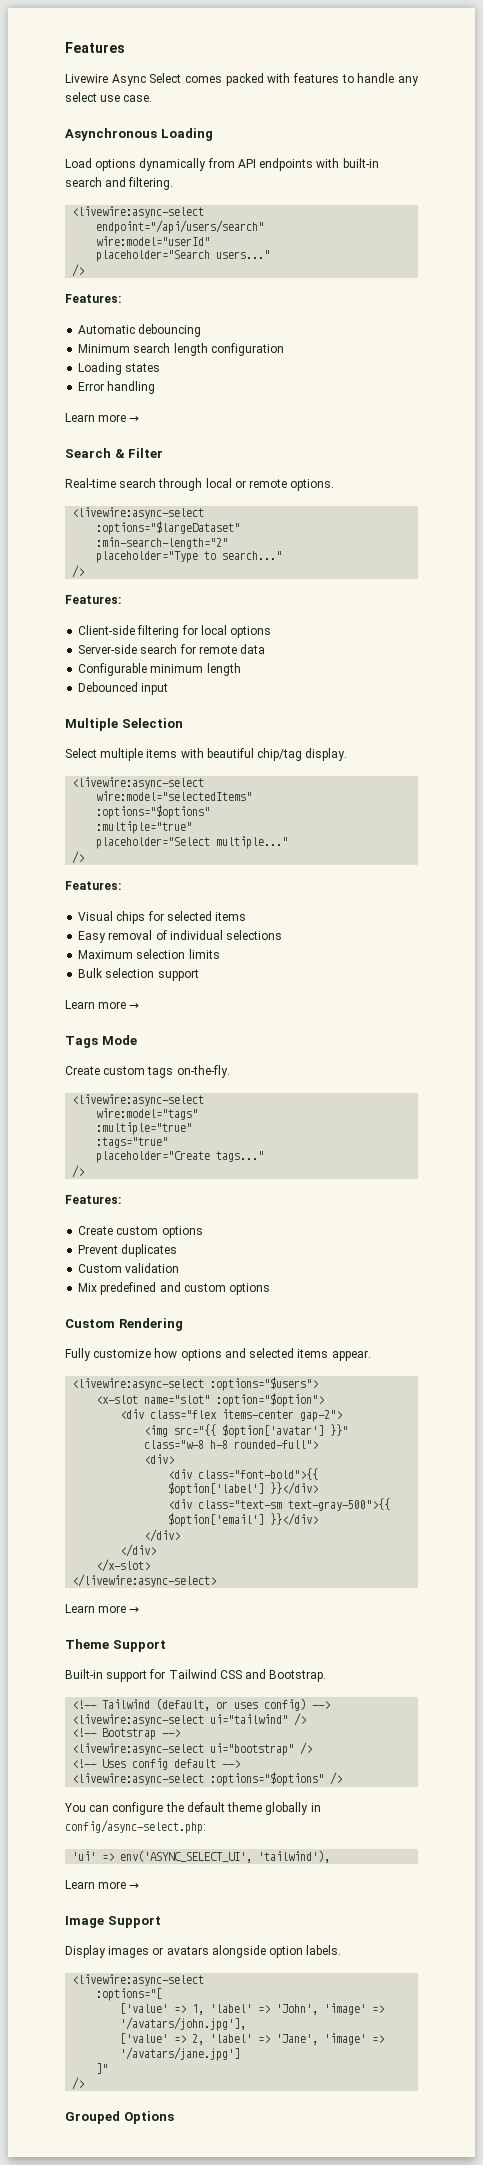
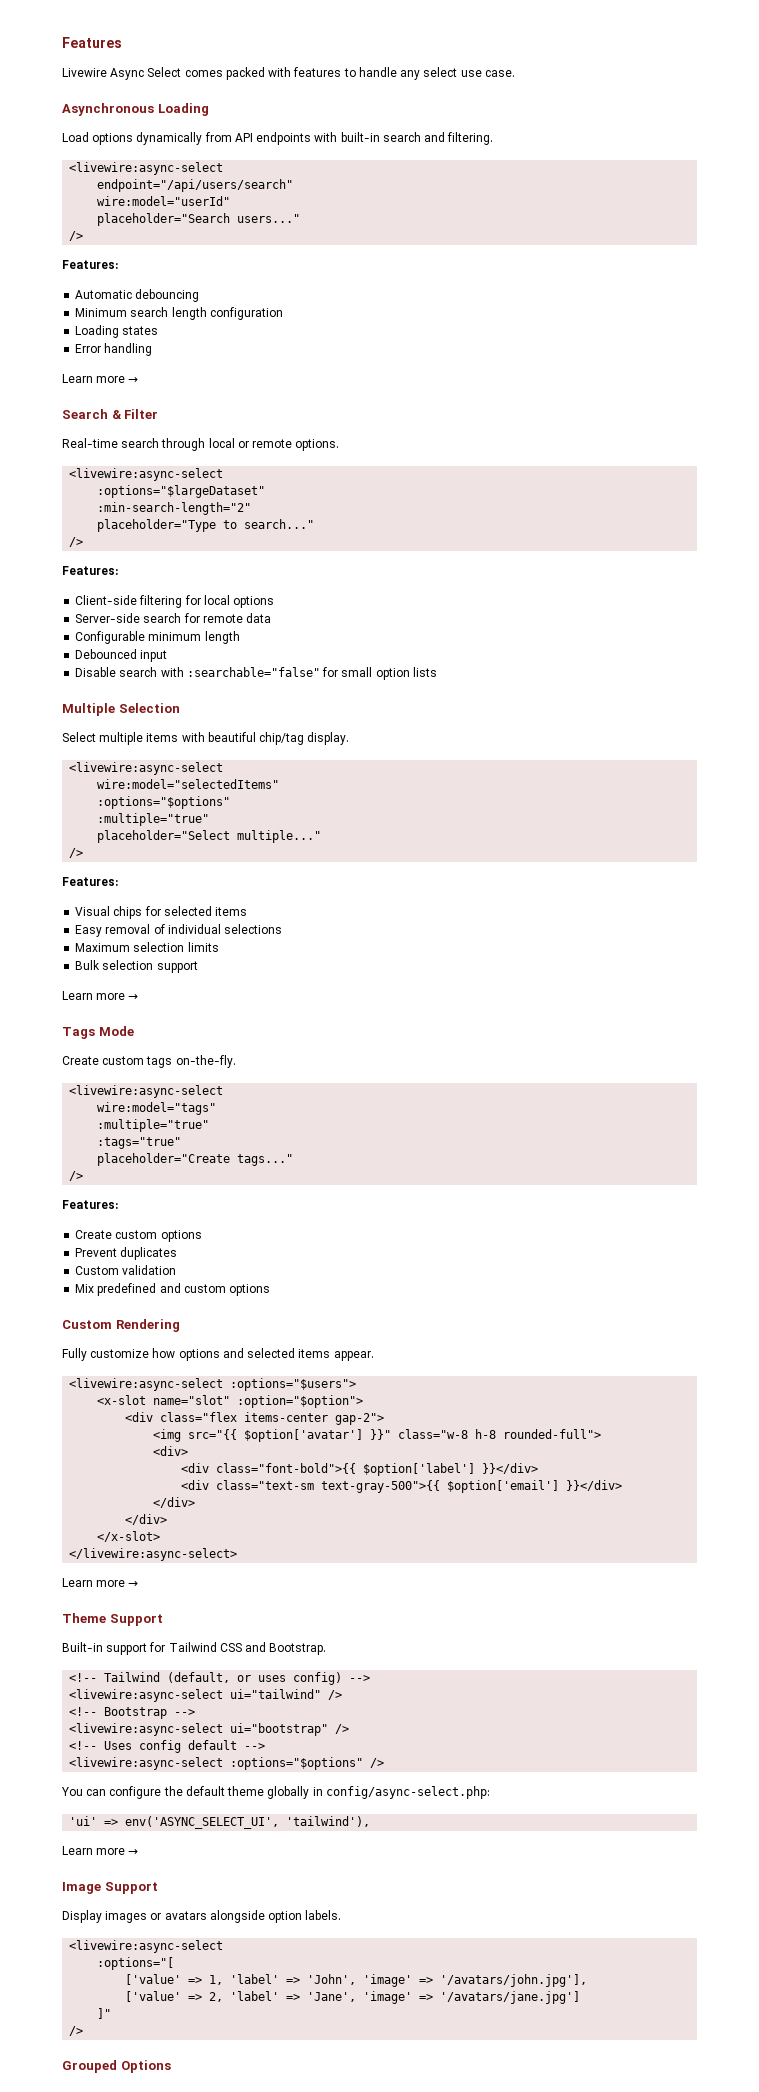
(169, 689) none -> [75,667,437,680] // Disable search with :searchable="false" for small option lists

